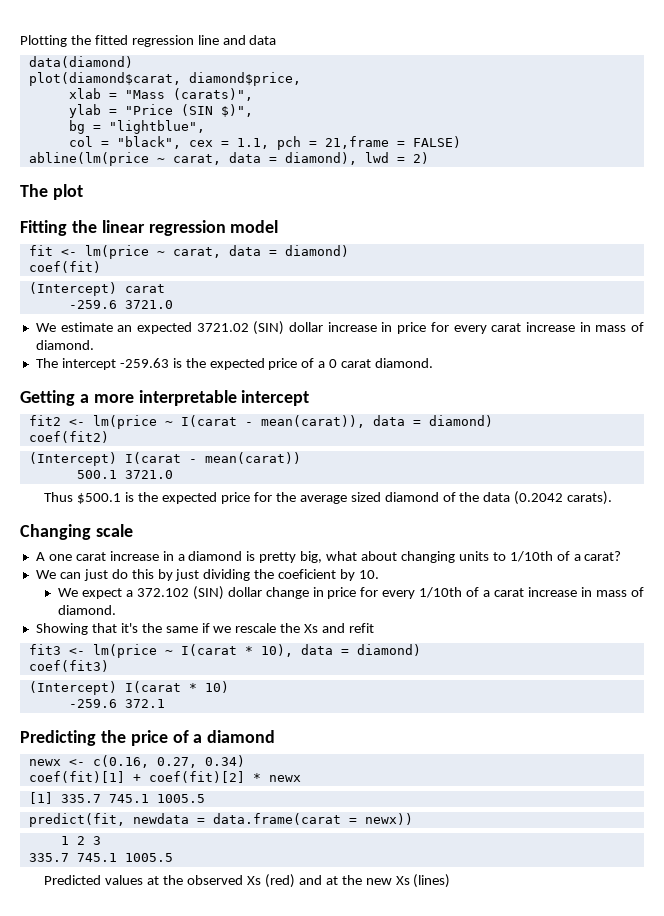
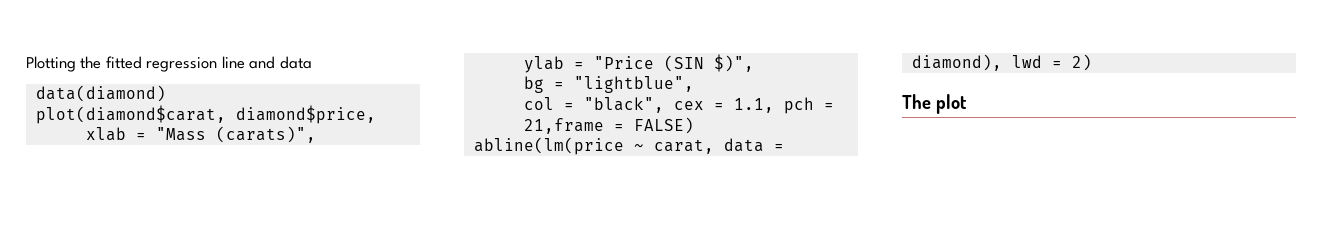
[20,220,279,236] [28,245,349,259] [28,261,101,273] [28,282,165,296] [68,300,173,309] [35,321,644,335] [35,340,94,350] [35,358,434,370] [20,390,310,406] [28,415,493,429] [28,431,109,443] [28,452,301,466] [76,470,173,479] [44,491,613,505] [20,524,133,540] [35,551,622,563] [35,569,380,581] [57,586,644,600] [57,605,116,615] [35,623,375,635] [28,644,421,658] [28,660,109,672] [28,681,229,695] [68,699,165,708] [20,730,276,746] [28,755,245,768] [28,771,301,783] [28,792,205,804] [28,813,413,827] [60,836,101,845] [28,853,173,862] [44,874,451,888] // Fitting the linear regression model // fit <- lm(price ~ carat, data = diamond) // coef(fit) // (Intercept) carat // -259.6 3721.0 // We estimate an expected 3721.02 (SIN) dollar increase in price for every carat increase in mass of diamond. // The intercept -259.63 is the expected price of a 0 carat diamond. // Getting a more interpretable intercept // fit2 <- lm(price ~ I(carat - mean(carat)), data = diamond) // coef(fit2) // (Intercept) I(carat - mean(carat)) // 500.1 3721.0 // Thus $500.1 is the expected price for the average sized diamond of the data (0.2042 carats). // Changing scale // A one carat increase in a diamond is pretty big, what about changing units to 1/10th of a carat? // We can just do this by just dividing the coeficient by 10. // We expect a 372.102 (SIN) dollar change in price for every 1/10th of a carat increase in mass of diamond. // Showing that it's the same if we rescale the Xs and refit // fit3 <- lm(price ~ I(carat * 10), data = diamond) // coef(fit3) // (Intercept) I(carat * 10) // -259.6 372.1 // Predicting the price of a diamond // newx <- c(0.16, 0.27, 0.34) // coef(fit)[1] + coef(fit)[2] * newx // [1] 335.7 745.1 1005.5 // predict(fit, newdata = data.frame(carat = newx)) // 1 2 3 // 335.7 745.1 1005.5 // Predicted values at the observed Xs (red) and at the new Xs (lines) -> (967, 104) none

